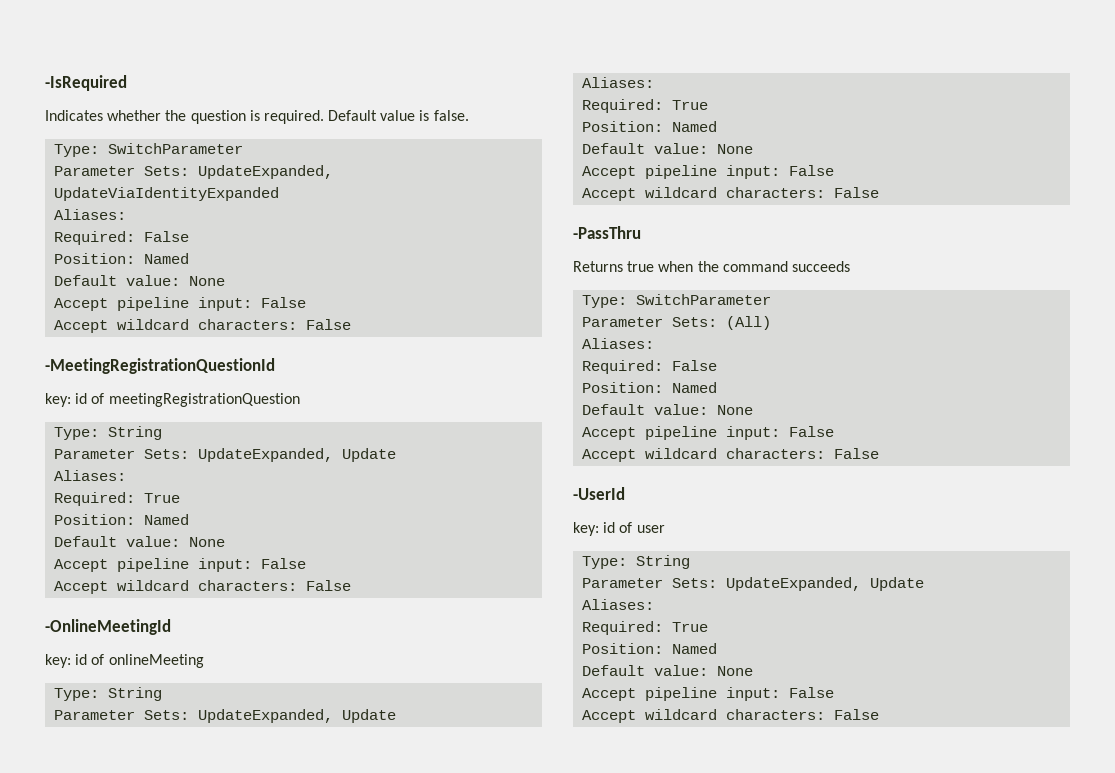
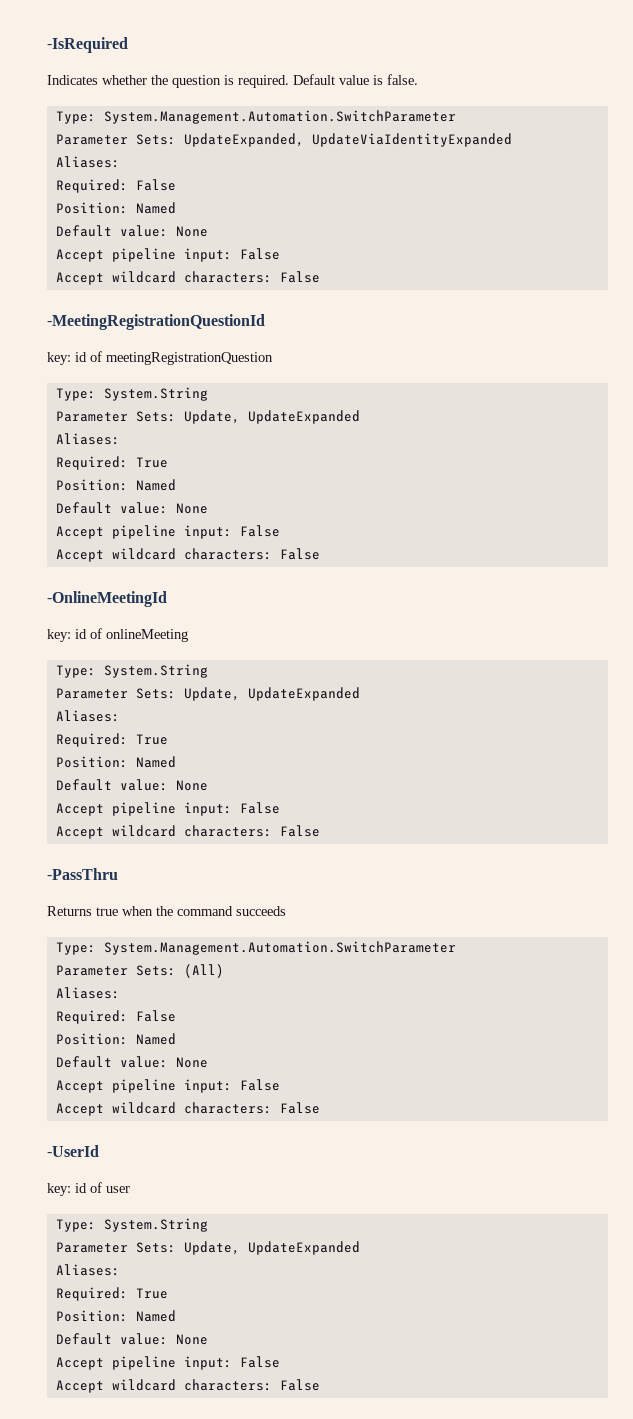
[108,143,244,154] SwitchParameter -> [103,110,456,124] System.Management.Automation.SwitchParameter
[108,426,163,440] [54,448,397,462] String // Parameter Sets: UpdateExpanded, Update -> [103,387,208,401] [55,410,360,424] System.String // Parameter Sets: Update, UpdateExpanded
[108,687,163,701] [54,709,397,723] String // Parameter Sets: UpdateExpanded, Update -> [103,664,208,678] [55,687,360,701] System.String // Parameter Sets: Update, UpdateExpanded
[636,294,772,305] SwitchParameter -> [103,941,456,955] System.Management.Automation.SwitchParameter
[636,555,691,569] [582,577,925,591] String // Parameter Sets: UpdateExpanded, Update -> [103,1218,208,1232] [55,1241,360,1255] System.String // Parameter Sets: Update, UpdateExpanded

